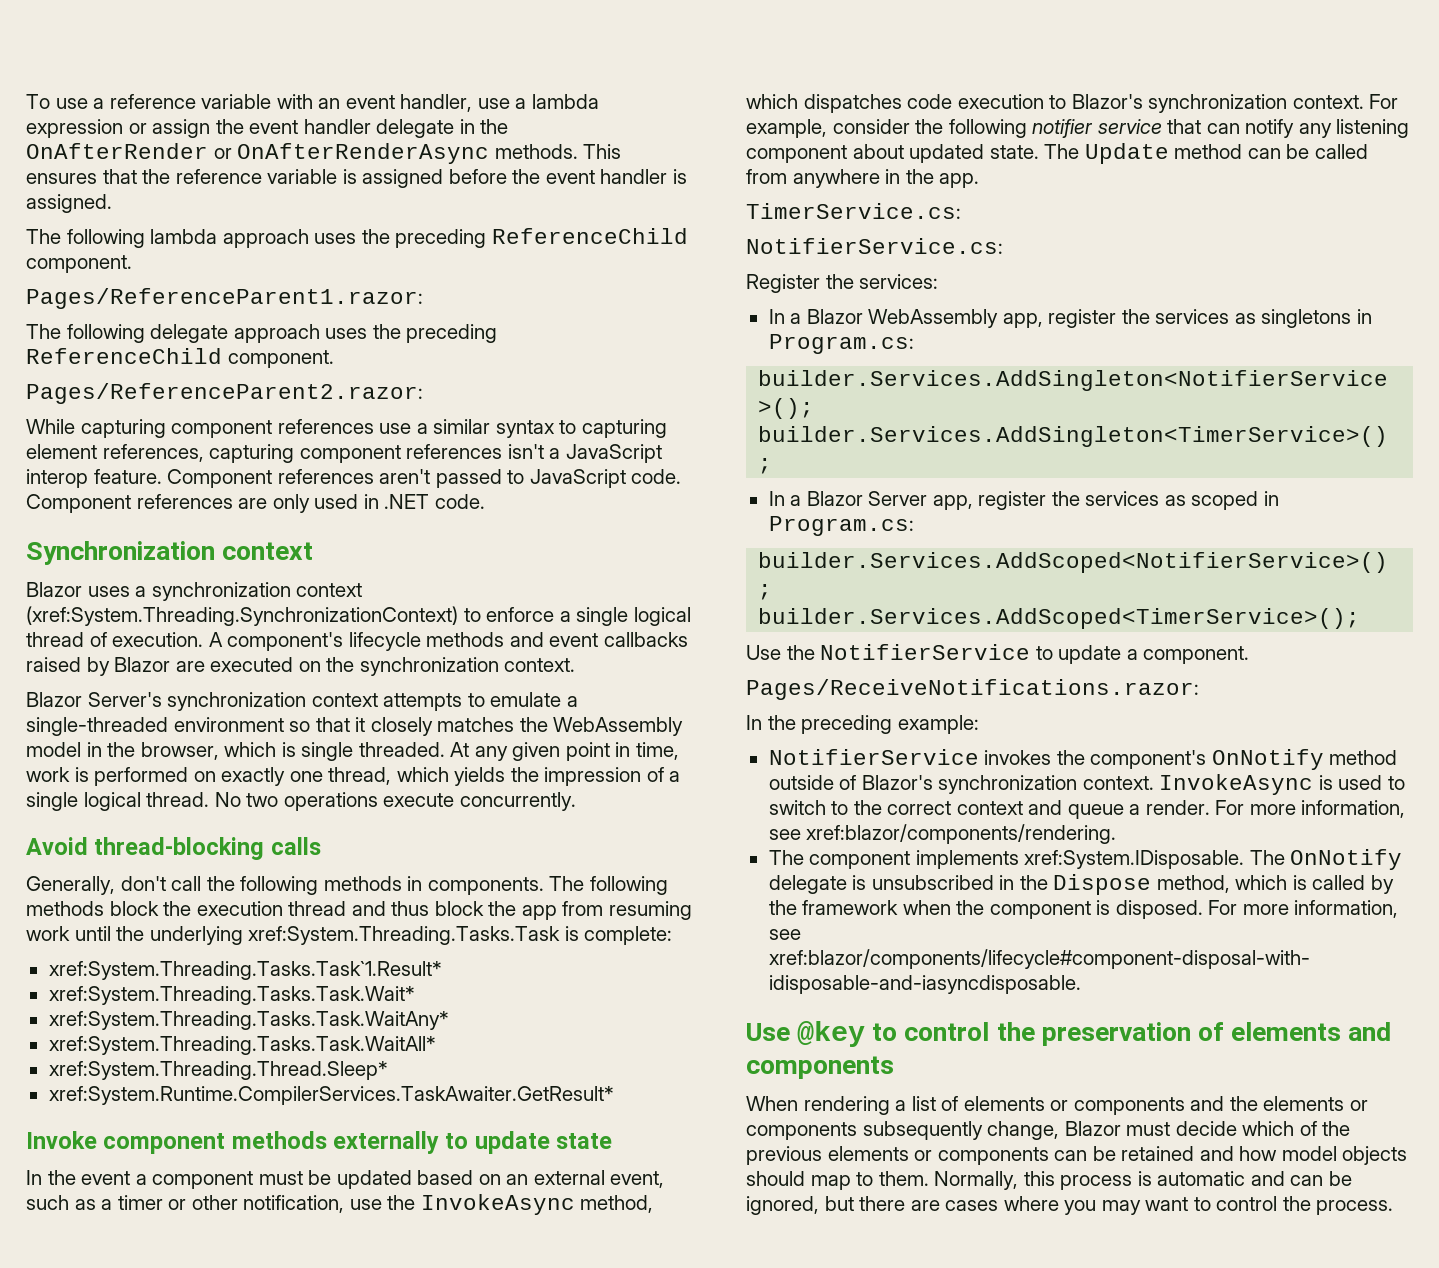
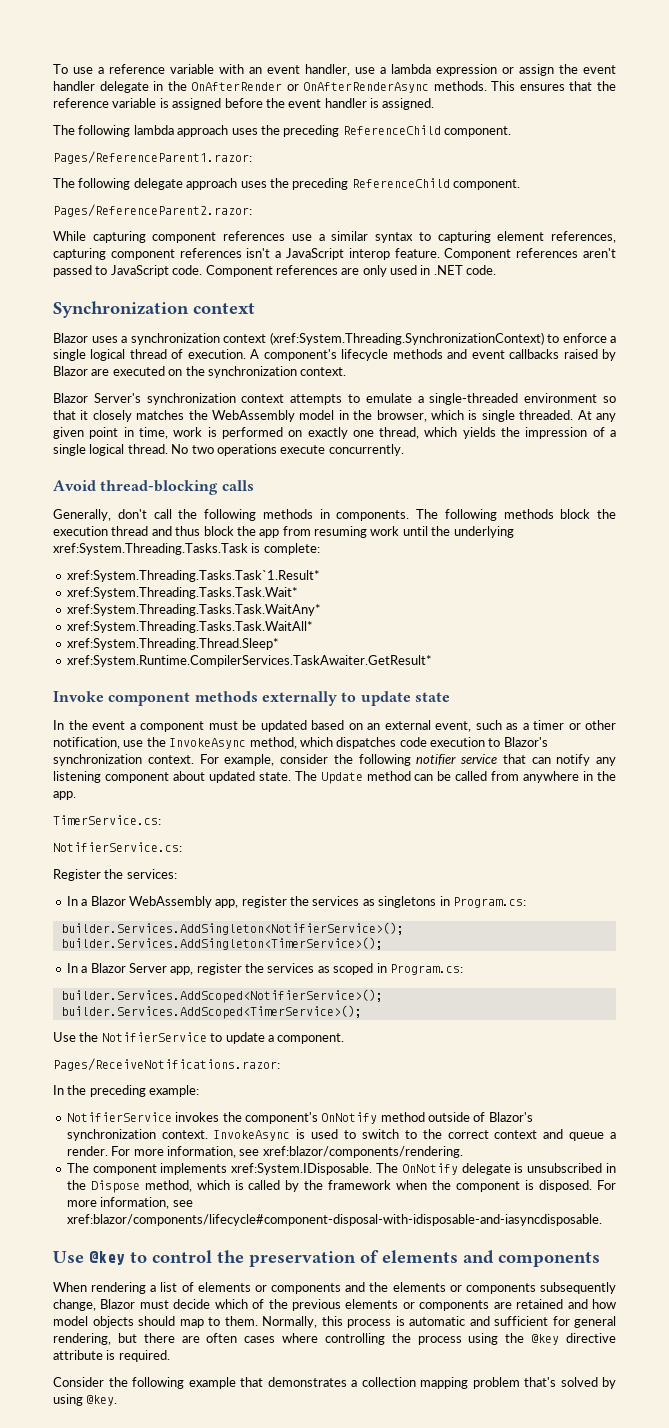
[1054,1146,1116,1161] can be -> [493,1302,512,1309] are
[1290,1171,1352,1186] [746,1196,819,1215] can be ignored, -> [494,1316,616,1328] [53,1333,111,1345] sufficient for general rendering,
(940, 1205) none -> [206,1333,238,1343] often
[1064,1196,1394,1215] you may want to control the process. -> [324,1333,617,1345] [53,1350,170,1362] [53,1377,616,1389] [53,1394,118,1406] controlling the process using the @key directive attribute is required. // Consider the following example that demonstrates a collection mapping problem that's solved by using @key.

